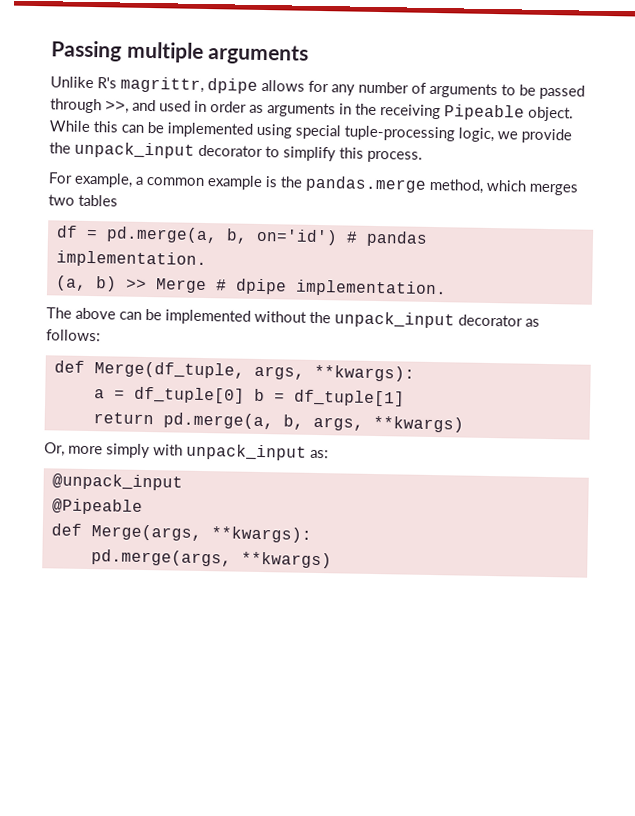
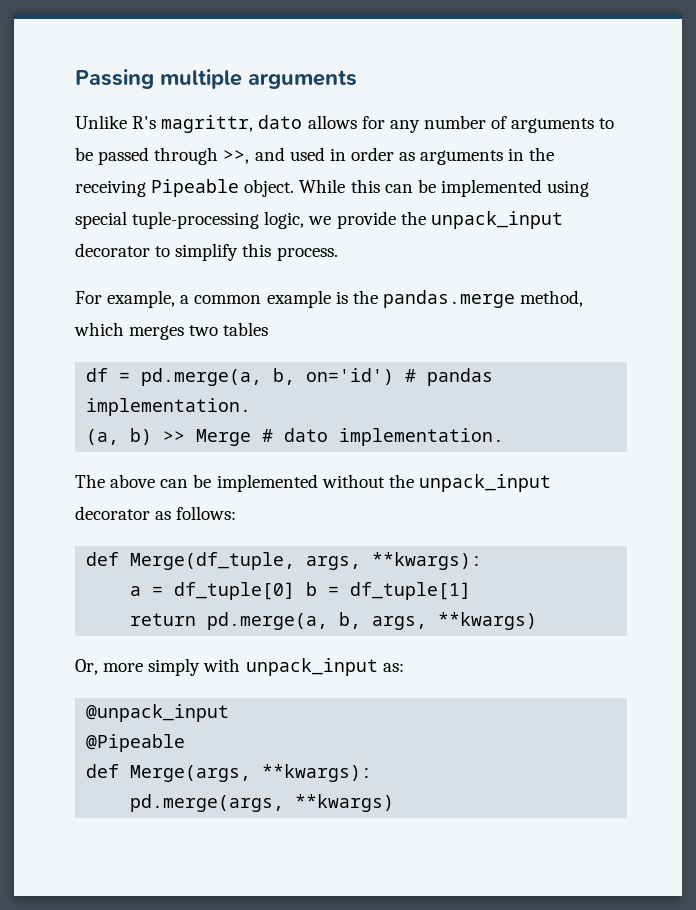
[207,78,258,94] dpipe -> [258,115,303,129] dato
[234,278,287,295] dpipe -> [284,428,329,442] dato

